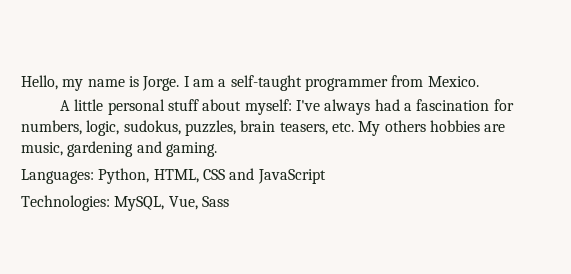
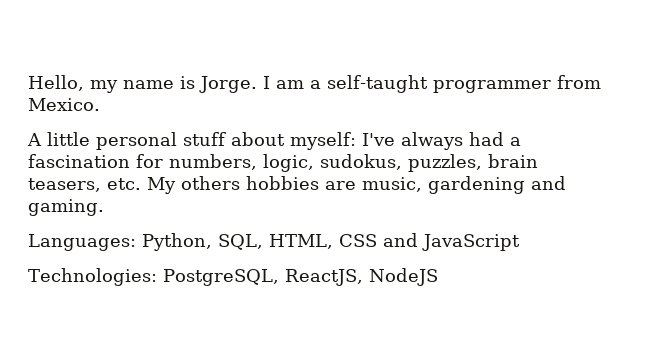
(150, 176) none -> [218,234,263,250] SQL,
[114,196,229,211] MySQL, Vue, Sass -> [162,268,438,286] PostgreSQL, ReactJS, NodeJS

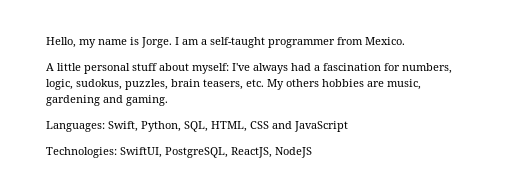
(136, 242) none -> [108,121,138,132] Swift,
(157, 277) none -> [120,147,162,158] SwiftUI,

